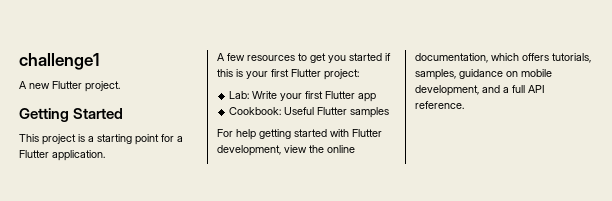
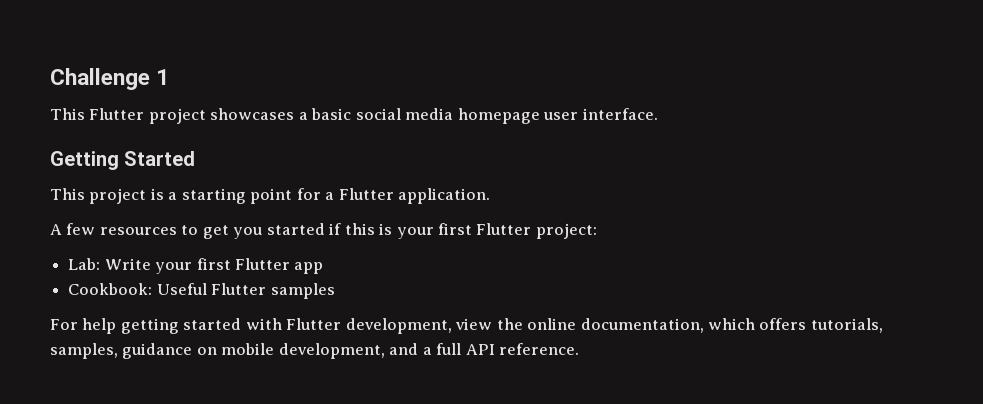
[19,53,99,70] [19,81,120,92] challenge1 // A new Flutter project. -> [50,68,170,90] [50,108,658,124] Challenge 1 // This Flutter project showcases a basic social media homepage user interface.

